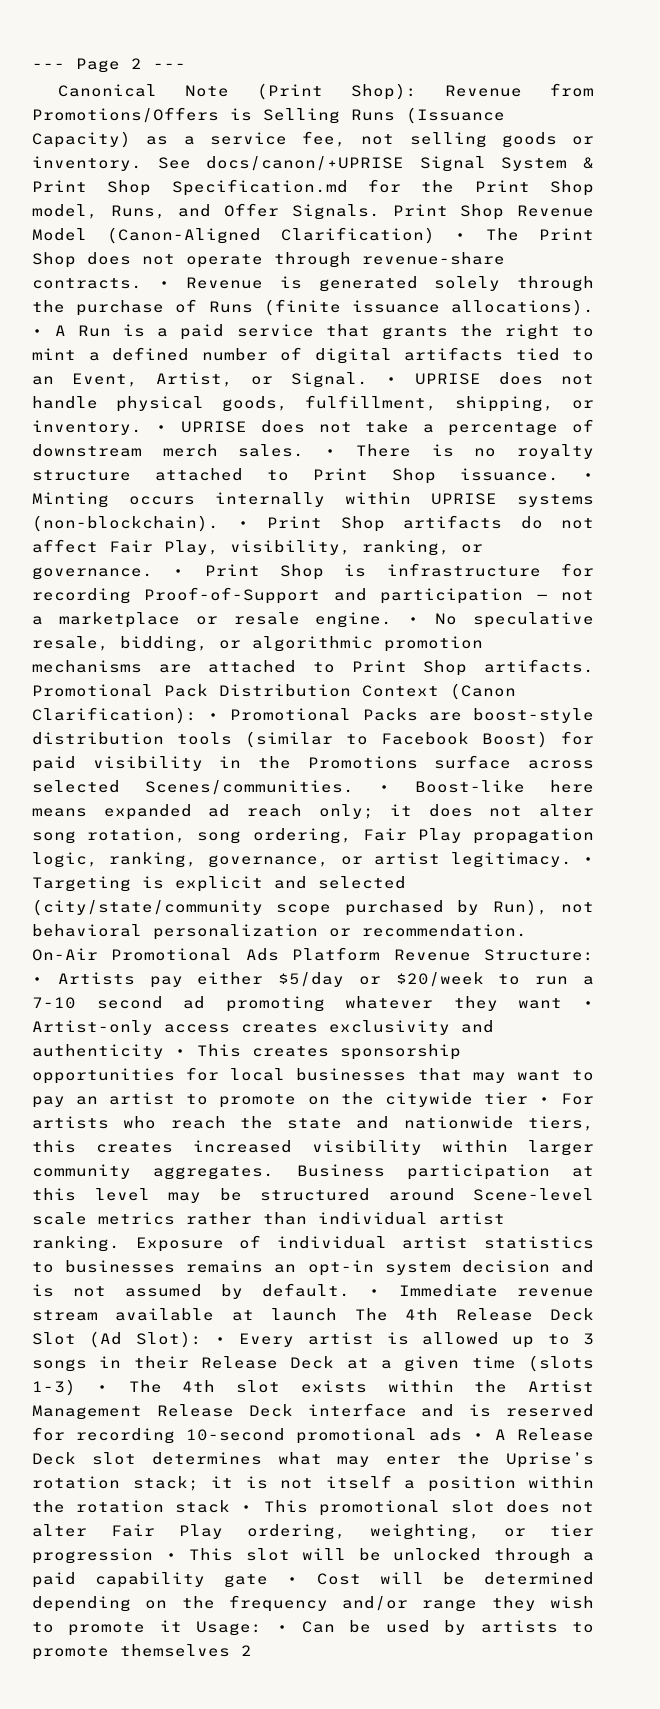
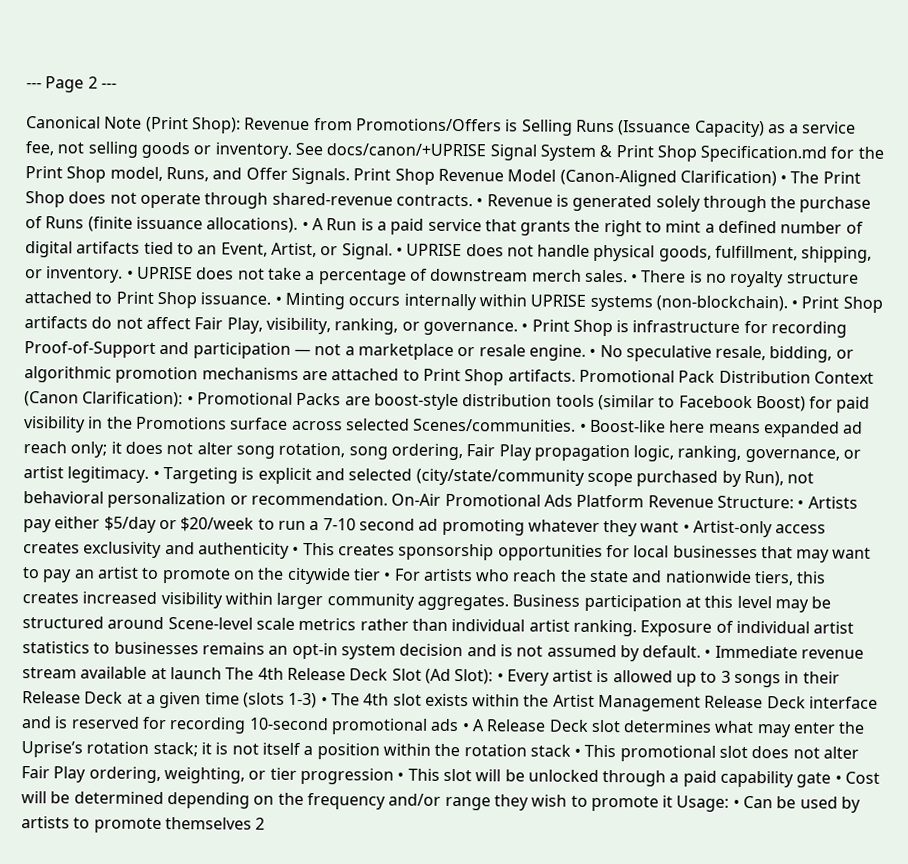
[362,252,505,265] revenue-share -> [271,192,393,206] shared-revenue

